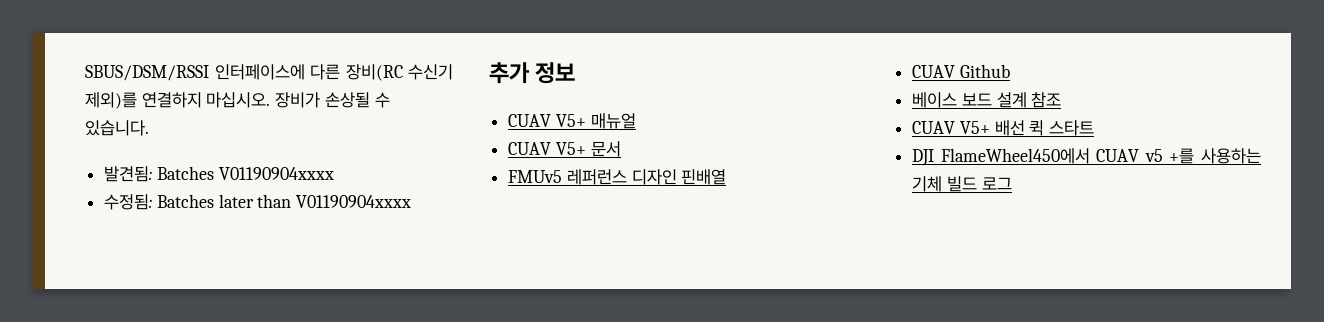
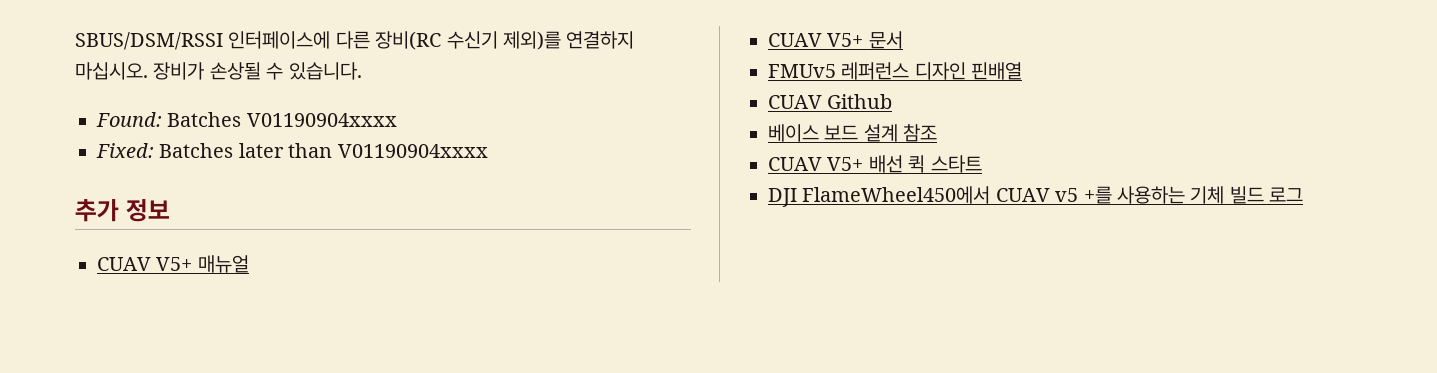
[104,166,153,182] 발견됨: -> [96,112,162,127] Found:
[104,194,153,210] 수정됨: -> [96,143,154,158] Fixed:

